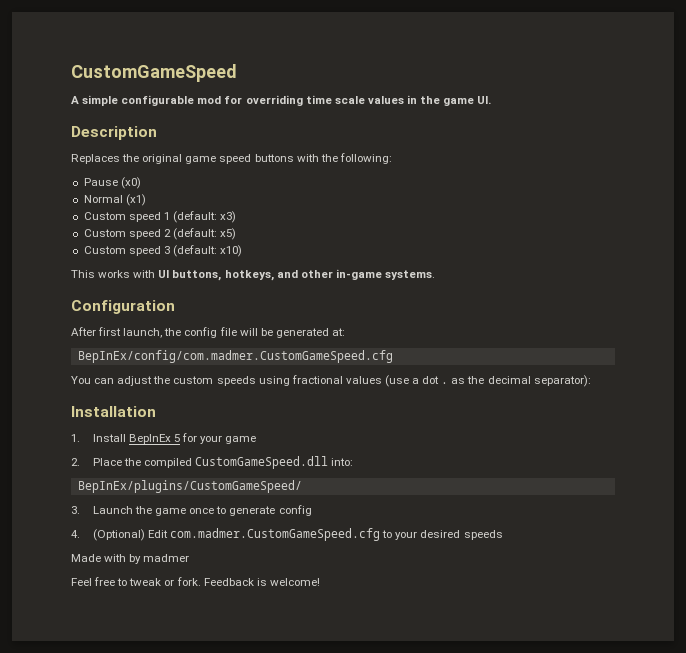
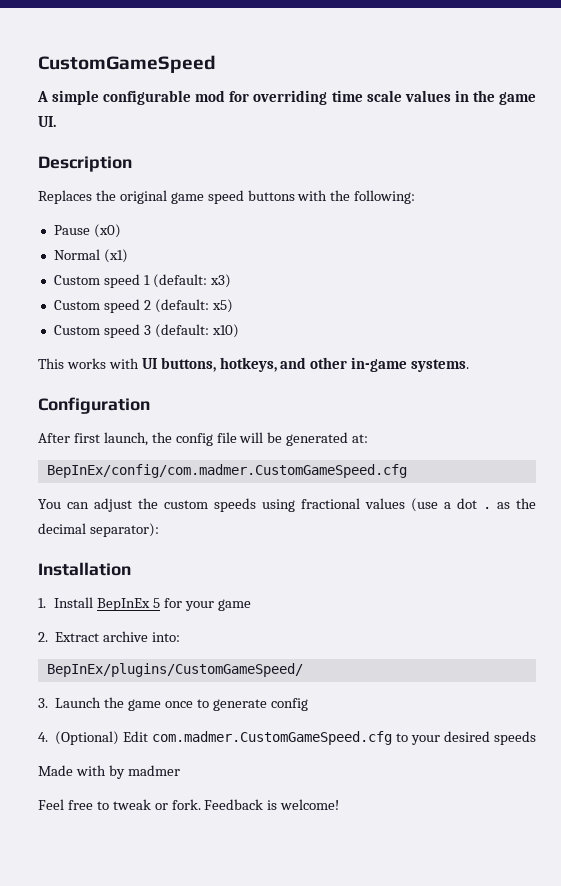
[92,456,329,469] Place the compiled CustomGameSpeed.dll -> [55,631,149,642] Extract archive

